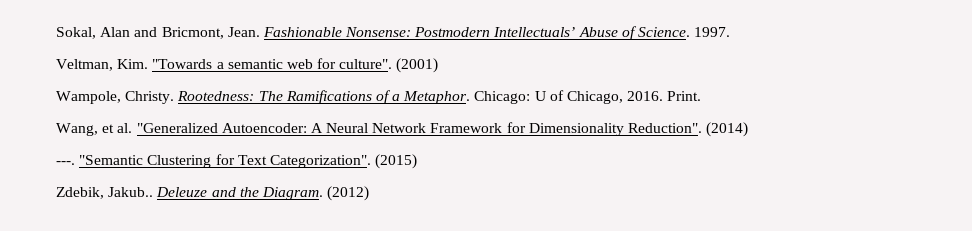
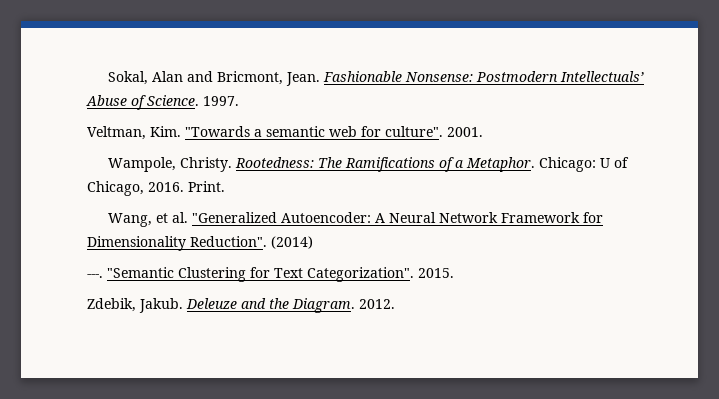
[396,58,439,73] (2001) -> [447,127,483,137] 2001.
[375,154,418,169] (2015) -> [418,268,454,278] 2015.
[108,187,154,197] Jakub.. -> [139,298,183,313] Jakub.
[327,186,370,201] (2012) -> [359,299,395,309] 2012.

